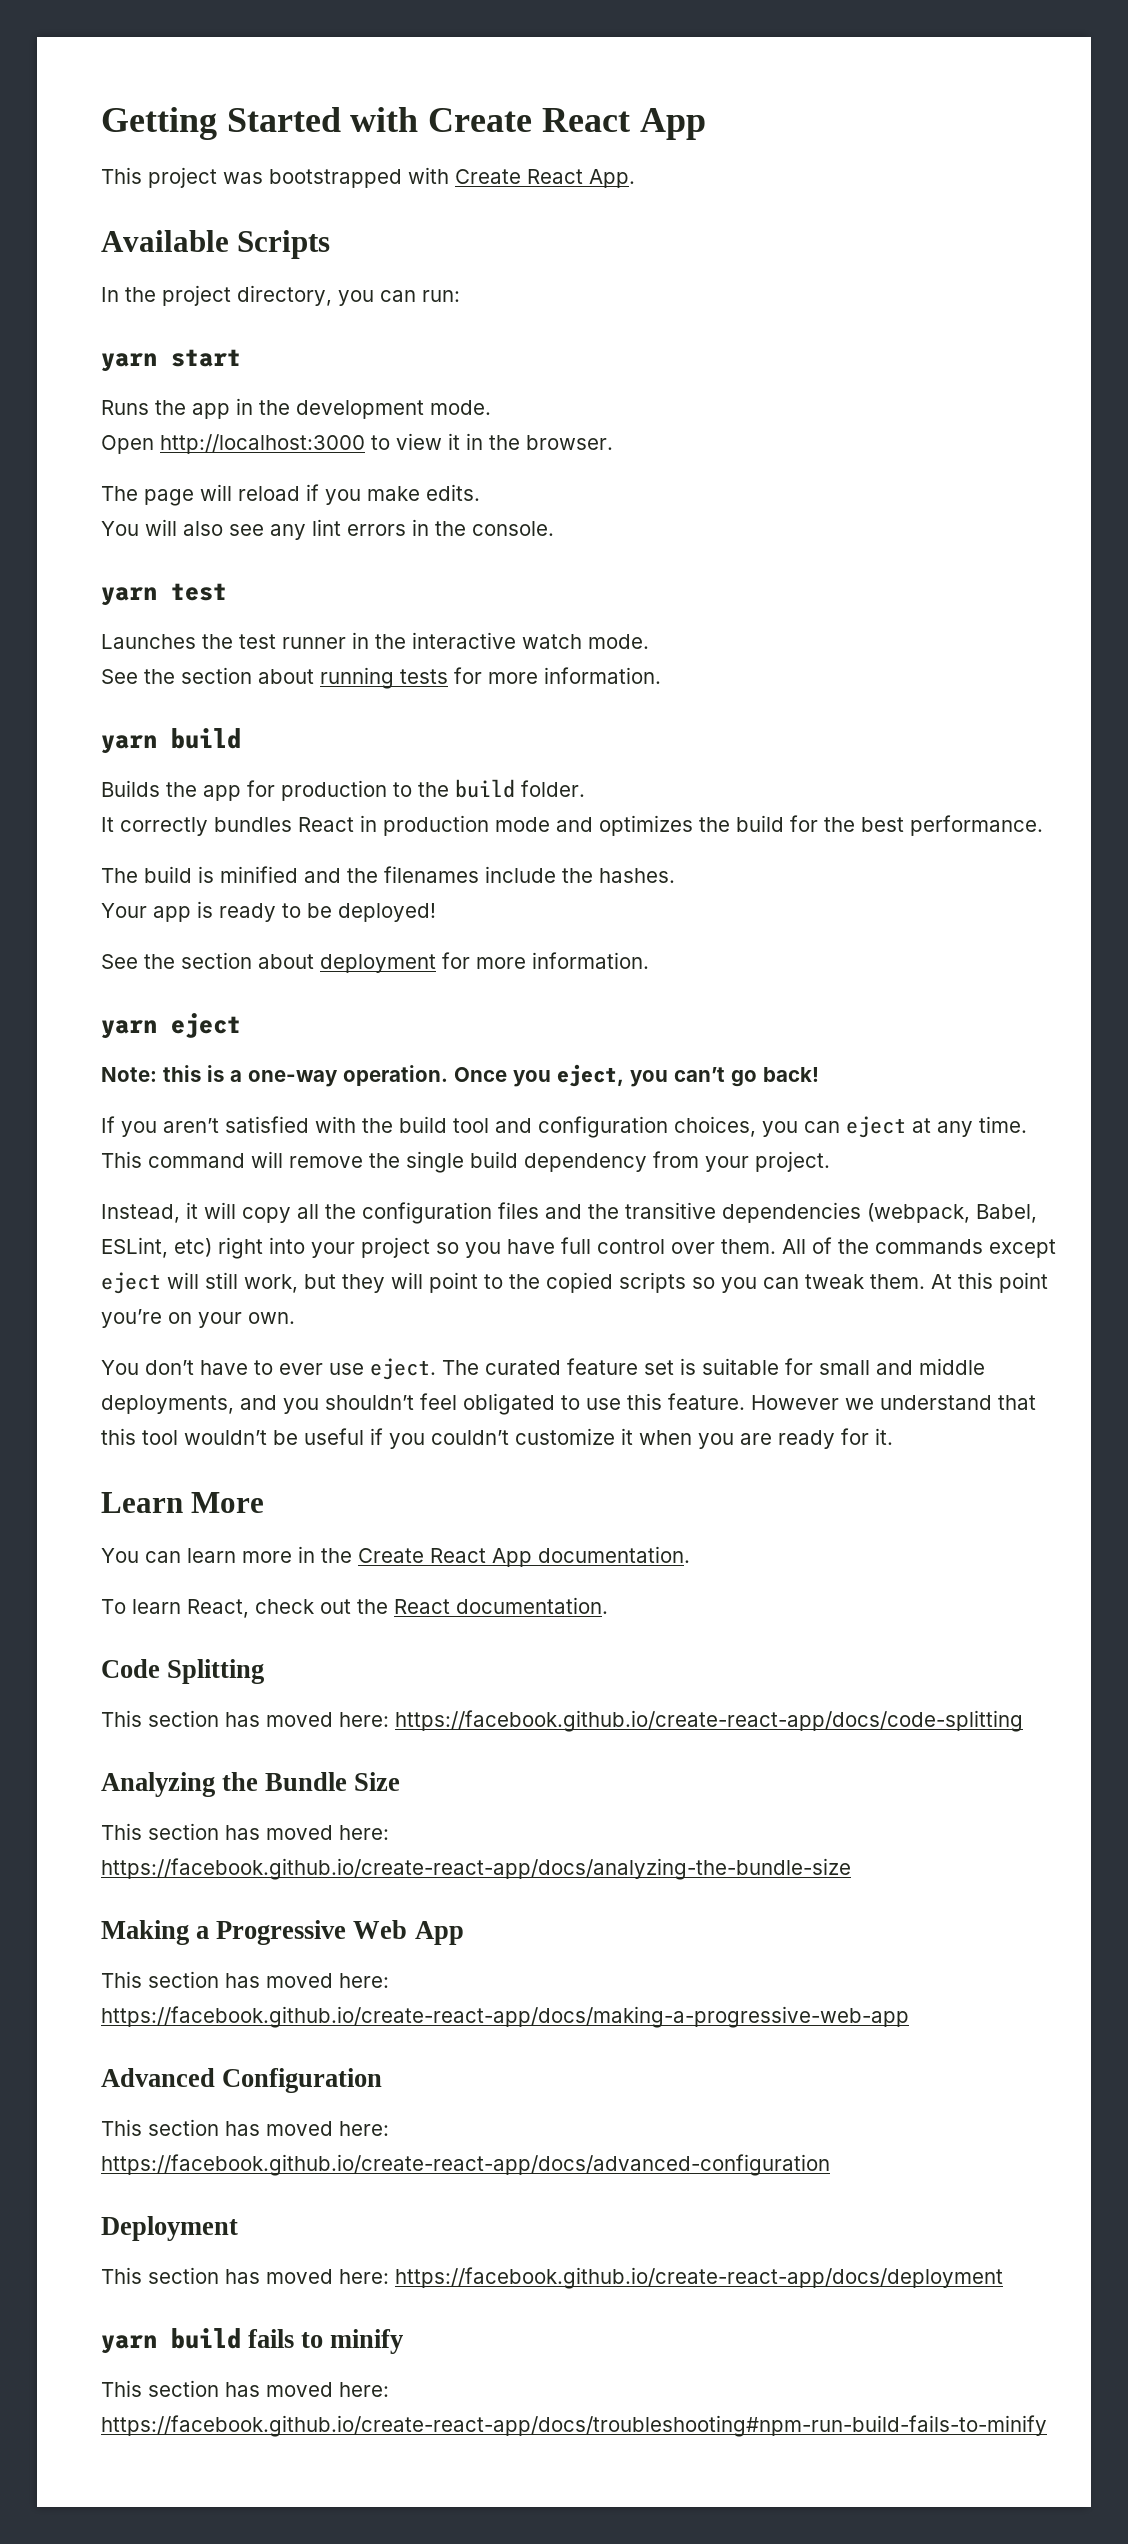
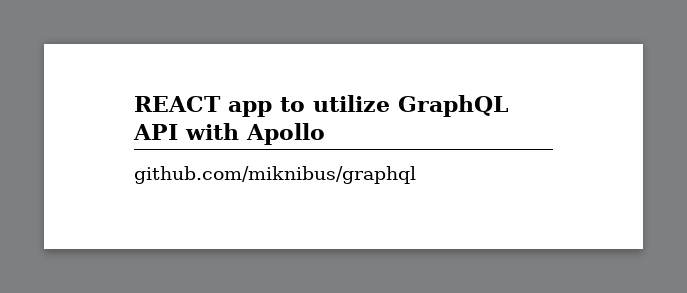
[101,107,706,140] [101,167,635,188] [101,230,331,259] [101,285,460,306] [101,349,241,372] [101,398,491,419] [101,433,613,454] [101,484,480,506] [101,519,554,540] [101,583,227,606] [101,632,649,649] [101,667,661,689] [101,728,241,754] [101,779,585,801] [101,815,1043,836] [101,866,675,883] [101,901,436,922] [101,952,649,973] [101,1013,241,1039] [101,1064,819,1087] [101,1116,1027,1138] [101,1151,830,1173] [101,1202,1037,1224] [101,1237,1056,1259] [101,1272,1048,1294] [101,1309,295,1328] [101,1358,985,1380] [101,1393,1036,1415] [101,1428,893,1449] [101,1492,265,1513] [101,1546,690,1567] [101,1597,608,1618] [101,1659,265,1684] [101,1710,1023,1732] [101,1772,401,1797] [101,1823,389,1840] [101,1858,851,1880] [101,1920,464,1945] [101,1971,389,1988] [101,2006,909,2028] [101,2068,383,2093] [101,2119,389,2136] [101,2154,830,2176] [101,2216,238,2241] [101,2267,1003,2289] [101,2328,404,2354] [101,2380,389,2397] [101,2415,1047,2437] Getting Started with Create React App // This project was bootstrapped with Create React App. // Available Scripts // In the project directory, you can run: // yarn start // Runs the app in the development mode. // Open http://localhost:3000 to view it in the browser. // The page will reload if you make edits. // You will also see any lint errors in the console. // yarn test // Launches the test runner in the interactive watch mode. // See the section about running tests for more information. // yarn build // Builds the app for production to the build folder. // It correctly bundles React in production mode and optimizes the build for the best performance. // The build is minified and the filenames include the hashes. // Your app is ready to be deployed! // See the section about deployment for more information. // yarn eject // Note: this is a one-way operation. Once you eject, you can’t go back! // If you aren’t satisfied with the build tool and configuration choices, you can eject at any time. This command will remove the single build dependency from your project. // Instead, it will copy all the configuration files and the transitive dependencies (webpack, Babel, ESLint, etc) right into your project so you have full control over them. All of the commands except eject will still work, but they will point to the copied scripts so you can tweak them. At this point you’re on your own. // You don’t have to ever use eject. The curated feature set is suitable for small and middle deployments, and you shouldn’t feel obligated to use this feature. However we understand that this tool wouldn’t be useful if you couldn’t customize it when you are ready for it. // Learn More // You can learn more in the Create React App documentation. // To learn React, check out the React documentation. // Code Splitting // This section has moved here: https://facebook.github.io/create-react-app/docs/code-splitting // Analyzing the Bundle Size // This section has moved here: https://facebook.github.io/create-react-app/docs/analyzing-the-bundle-size // Making a Progressive Web App // This section has moved here: https://facebook.github.io/create-react-app/docs/making-a-progressive-web-app // Advanced Configuration // This section has moved here: https://facebook.github.io/create-react-app/docs/advanced-configuration // Deployment // This section has moved here: https://facebook.github.io/create-react-app/docs/deployment // yarn build fails to minify // This section has moved here: https://facebook.github.io/create-react-app/docs/troubleshooting#npm-run-build-fails-to-minify -> [134,95,508,117] [133,123,325,145] [134,166,416,184] REACT app to utilize GraphQL API with Apollo // github.com/miknibus/graphql

